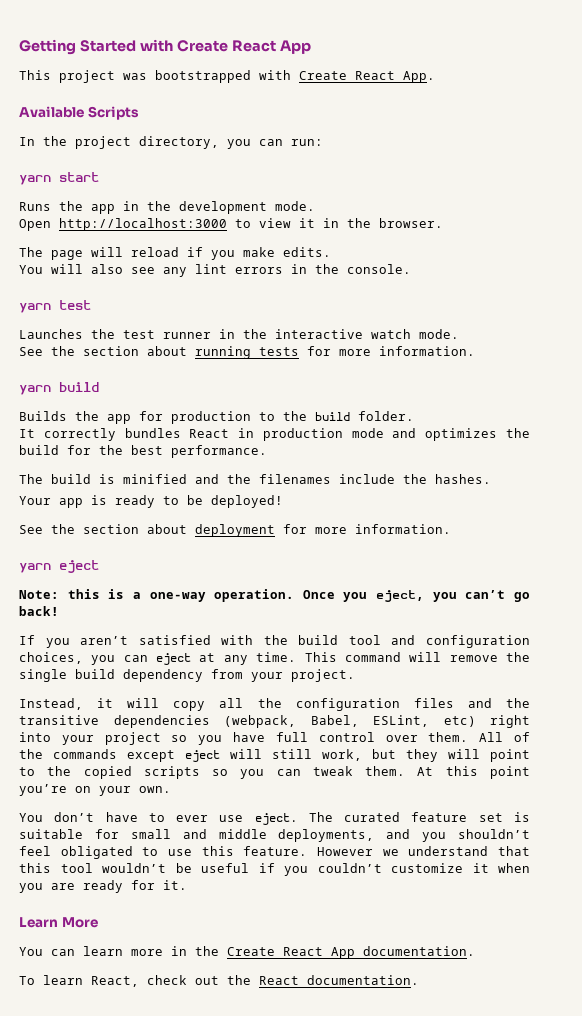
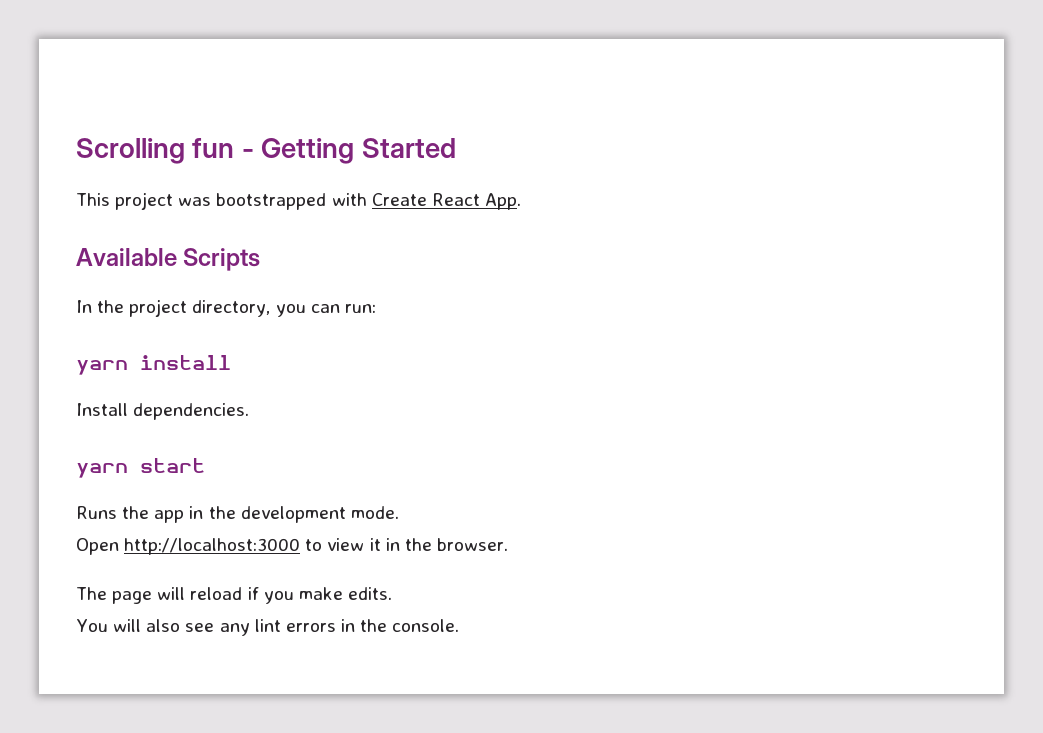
(19, 47) none -> [76,138,254,164] Scrolling fun -
[139,39,311,54] with Create React App -> (456, 148) none
(323, 142) none -> [76,355,231,375] [76,403,250,420] // yarn install // Install dependencies.
[19,300,91,313] [19,329,459,339] [19,346,475,359] [19,382,99,395] [19,411,414,424] [19,428,530,441] [19,445,267,458] [19,474,491,484] [19,495,283,508] [19,524,451,537] [19,560,99,573] [19,589,530,602] [19,606,59,616] [19,635,530,648] [19,652,531,665] [19,669,355,682] [19,698,530,711] [19,715,530,728] [19,732,530,745] [19,749,530,762] [19,766,530,779] [19,784,171,796] [19,812,530,825] [19,829,530,842] [19,846,530,859] [19,863,530,876] [19,880,187,893] [19,917,98,928] [19,946,475,959] [19,975,419,987] // yarn test // Launches the test runner in the interactive watch mode. // See the section about running tests for more information. // yarn build // Builds the app for production to the build folder. // It correctly bundles React in production mode and optimizes the build for the best performance. // The build is minified and the filenames include the hashes. // Your app is ready to be deployed! // See the section about deployment for more information. // yarn eject // Note: this is a one-way operation. Once you eject, you can’t go back! // If you aren’t satisfied with the build tool and configuration choices, you can eject at any time. This command will remove the single build dependency from your project. // Instead, it will copy all the configuration files and the transitive dependencies (webpack, Babel, ESLint, etc) right into your project so you have full control over them. All of the commands except eject will still work, but they will point to the copied scripts so you can tweak them. At this point you’re on your own. // You don’t have to ever use eject. The curated feature set is suitable for small and middle deployments, and you shouldn’t feel obligated to use this feature. However we understand that this tool wouldn’t be useful if you couldn’t customize it when you are ready for it. // Learn More // You can learn more in the Create React App documentation. // To learn React, check out the React documentation. -> (460, 625) none

